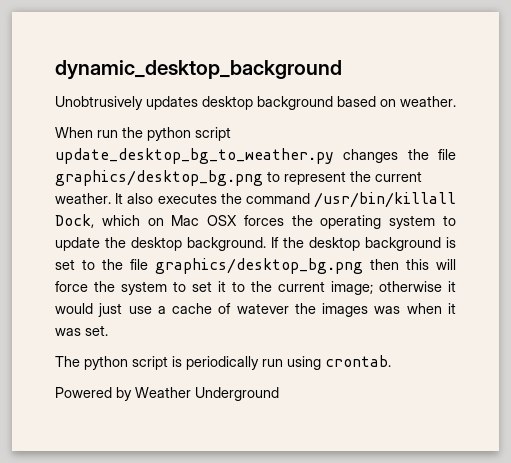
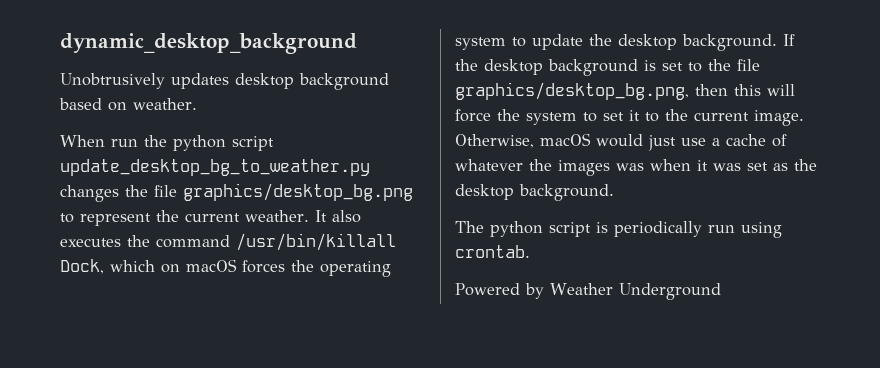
[171,215,238,226] Mac OSX -> [186,259,237,272] macOS
[155,258,363,274] graphics/desktop_bg.png -> [455,82,689,100] graphics/desktop_bg.png,
[331,281,456,295] image; otherwise it -> [754,110,804,126] [455,133,591,148] image. Otherwise, macOS
[236,303,289,314] watever -> [455,159,523,171] whatever
[85,325,108,336] set. -> [747,159,817,171] [455,184,614,201] set as the desktop background.

